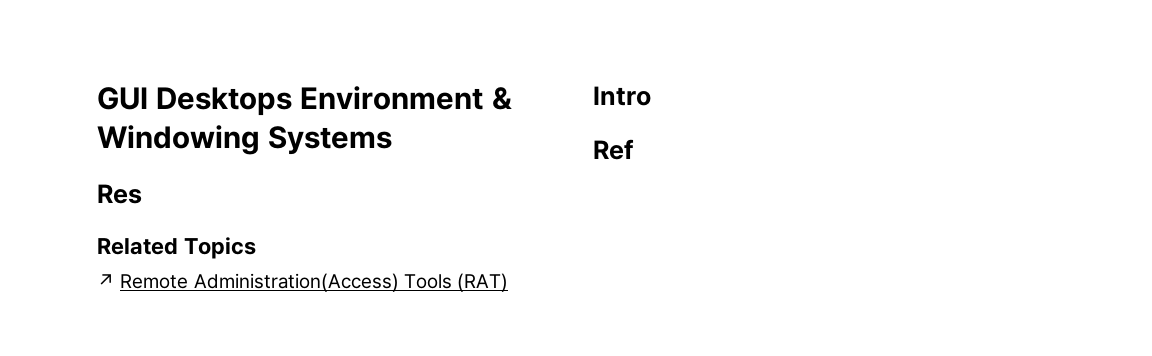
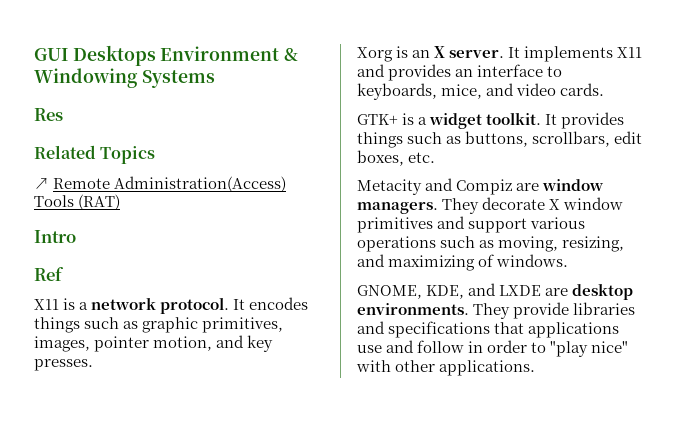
(634, 149) none -> [34,297,309,314] [34,317,284,333] [34,335,274,352] [34,359,93,371] [357,46,643,62] [357,64,563,81] [357,83,605,100] [357,112,625,129] [357,131,643,148] [357,150,436,166] [357,178,605,195] [357,197,624,214] [357,216,586,233] [357,236,625,252] [357,254,569,271] [357,283,634,300] [357,302,636,319] [357,321,620,338] [357,340,629,357] [356,360,536,376] // X11 is a network protocol. It encodes things such as graphic primitives, images, pointer motion, and key presses. // Xorg is an X server. It implements X11 and provides an interface to keyboards, mice, and video cards. // GTK+ is a widget toolkit. It provides things such as buttons, scrollbars, edit boxes, etc. // Metacity and Compiz are window managers. They decorate X window primitives and support various operations such as moving, resizing, and maximizing of windows. // GNOME, KDE, and LXDE are desktop environments. They provide libraries and specifications that applications use and follow in order to "play nice" with other applications.

